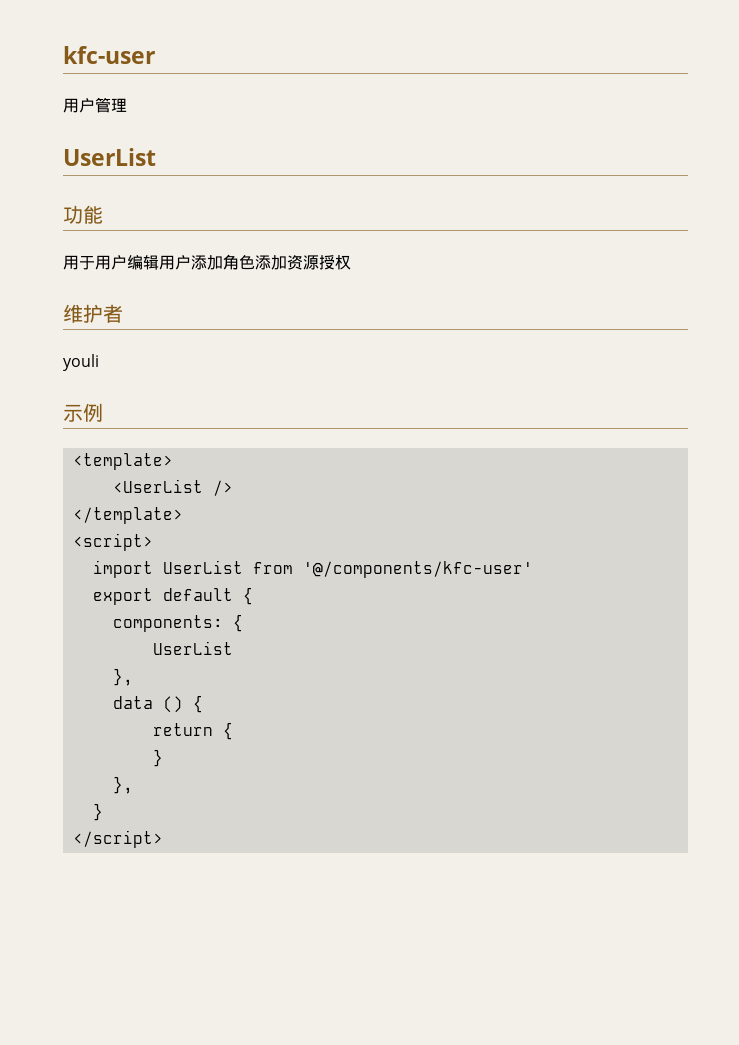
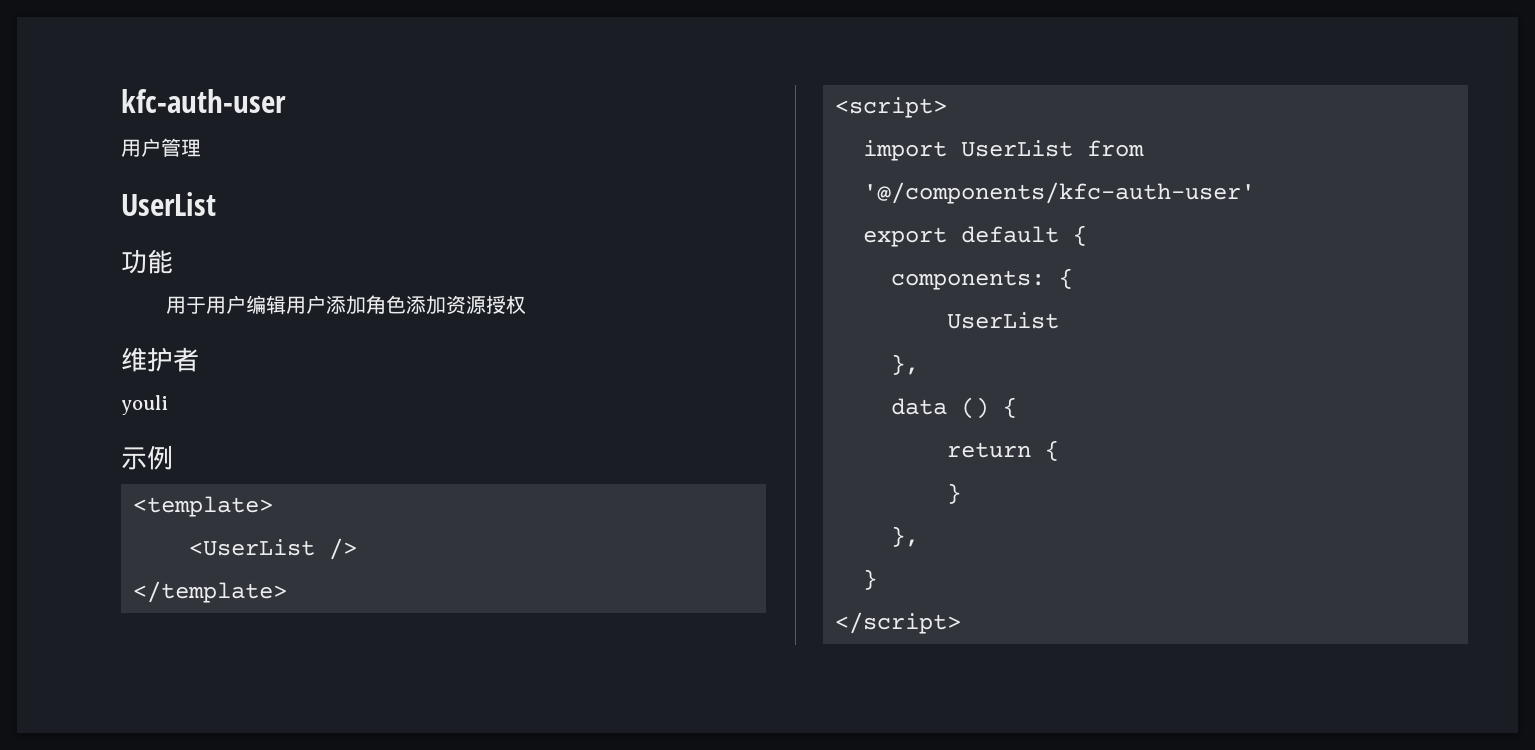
[63,46,155,64] kfc-user -> [121,89,286,113] kfc-auth-user
[302,561,533,578] '@/components/kfc-user' -> [863,182,1255,204] '@/components/kfc-auth-user'

